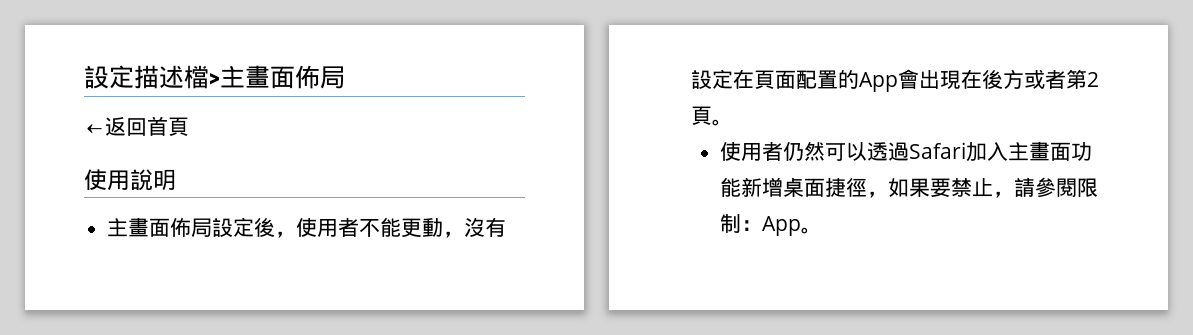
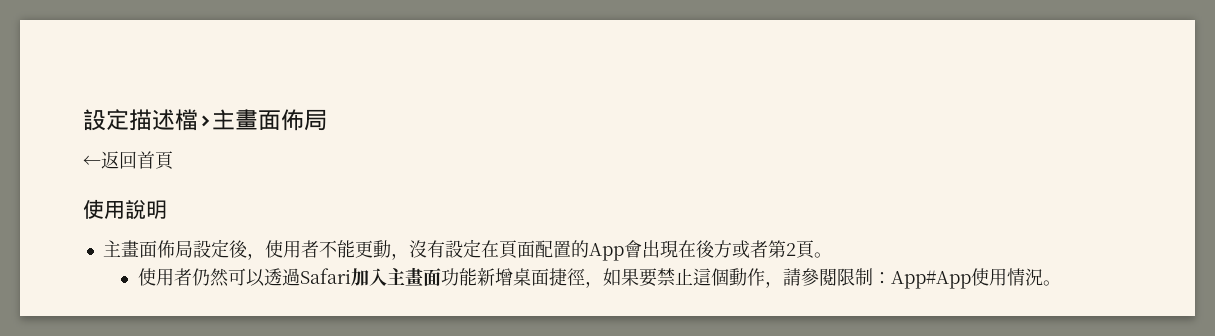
(994, 187) none -> [692,268,765,286] 這個動作
[762,216,802,236] App -> [890,268,1043,289] App#App使用情況

